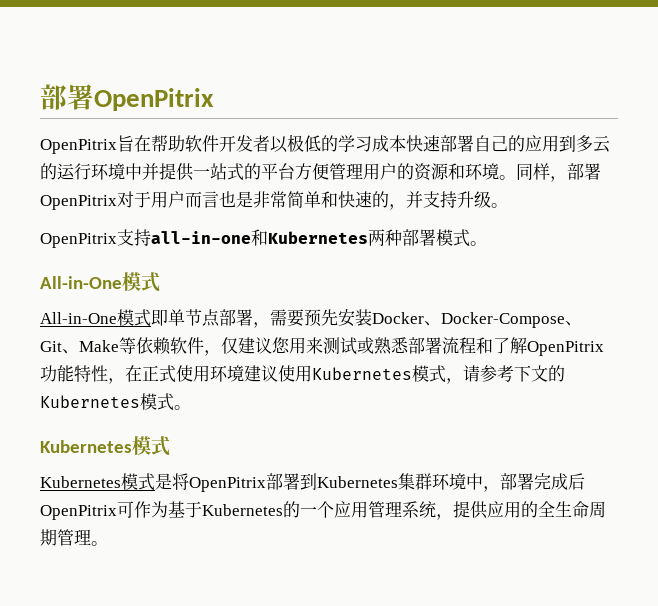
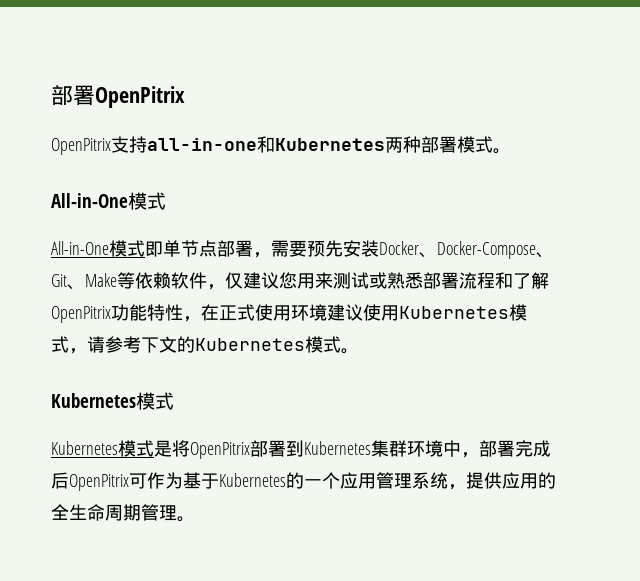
[40,84,214,111] [40,134,610,154] [40,163,601,182] [40,191,508,210] 部署OpenPitrix // OpenPitrix旨在帮助软件开发者以极低的学习成本快速部署自己的应用到多云的运行环境中并提供一站式的平台方便管理用户的资源和环境。同样，部署OpenPitrix对于用户而言也是非常简单和快速的，并支持升级。 -> [51,85,185,108] 部署OpenPitrix

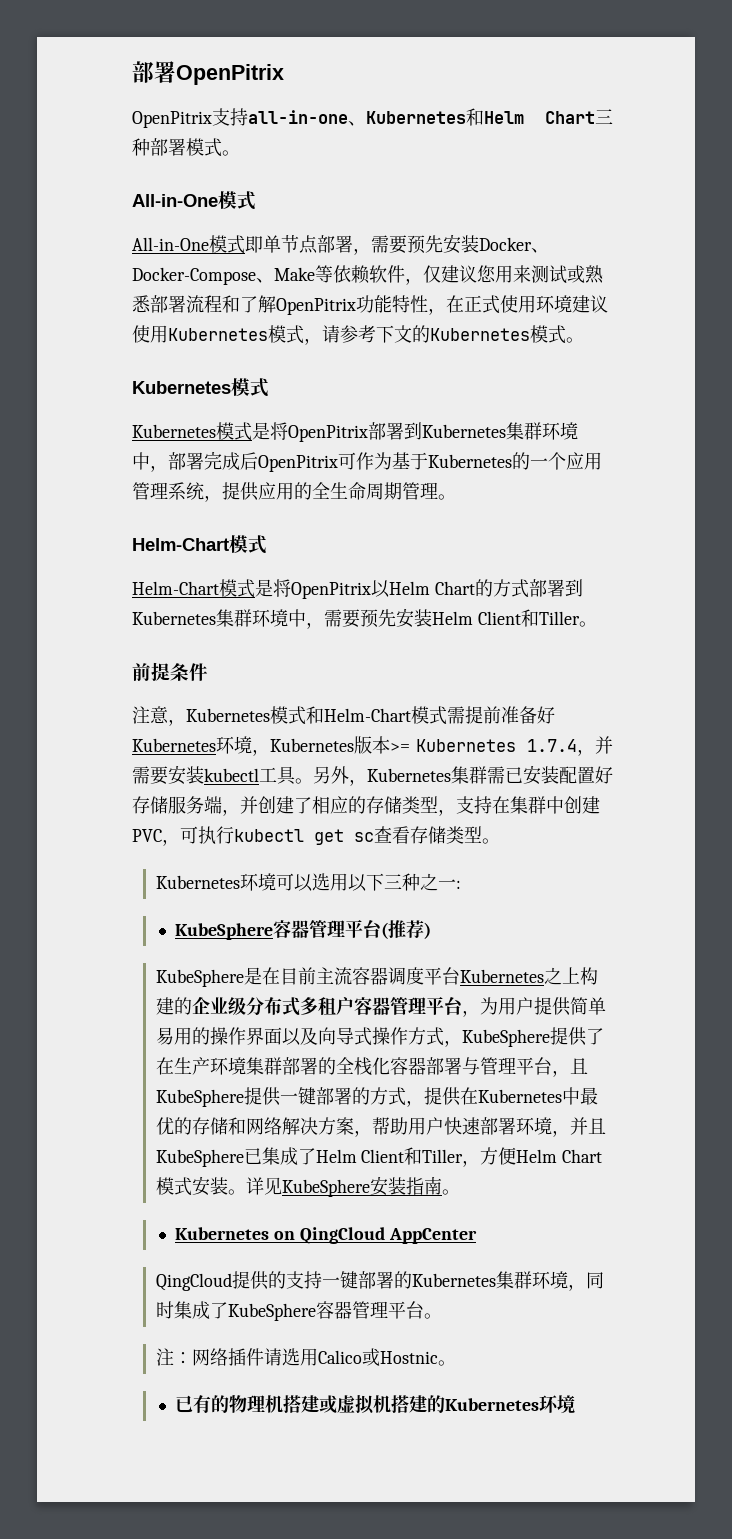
[257,136,403,153] 和Kubernetes两 -> [348,108,613,126] 、Kubernetes和Helm Chart三
[51,274,85,290] Git、 -> (274, 280) none
(195, 519) none -> [132,535,267,554] [132,579,583,599] [132,608,597,629] [132,662,208,681] [132,706,555,726] [132,736,613,756] [132,765,613,786] [132,796,600,816] [132,826,500,846] [155,873,461,892] [175,919,432,940] [155,967,598,987] [155,996,606,1017] [155,1027,604,1047] [155,1057,588,1077] [155,1087,598,1107] [155,1117,606,1137] [155,1147,603,1167] [155,1176,460,1197] [175,1227,477,1244] [155,1271,604,1291] [155,1301,442,1321] [155,1348,456,1366] [175,1395,576,1414] // Helm-Chart模式 // Helm-Chart模式是将OpenPitrix以Helm Chart的方式部署到Kubernetes集群环境中，需要预先安装Helm Client和Tiller。 // 前提条件 // 注意，Kubernetes模式和Helm-Chart模式需提前准备好Kubernetes环境，Kubernetes版本>= Kubernetes 1.7.4，并需要安装kubectl工具。另外，Kubernetes集群需已安装配置好存储服务端，并创建了相应的存储类型，支持在集群中创建PVC，可执行kubectl get sc查看存储类型。 // Kubernetes环境可以选用以下三种之一: // KubeSphere容器管理平台(推荐) // KubeSphere是在目前主流容器调度平台Kubernetes之上构建的企业级分布式多租户容器管理平台，为用户提供简单易用的操作界面以及向导式操作方式，KubeSphere提供了在生产环境集群部署的全栈化容器部署与管理平台，且KubeSphere提供一键部署的方式，提供在Kubernetes中最优的存储和网络解决方案，帮助用户快速部署环境，并且KubeSphere已集成了Helm Client和Tiller，方便Helm Chart模式安装。详见KubeSphere安装指南。 // Kubernetes on QingCloud AppCenter // QingCloud提供的支持一键部署的Kubernetes集群环境，同时集成了KubeSphere容器管理平台。 // 注：网络插件请选用Calico或Hostnic。 // 已有的物理机搭建或虚拟机搭建的Kubernetes环境

